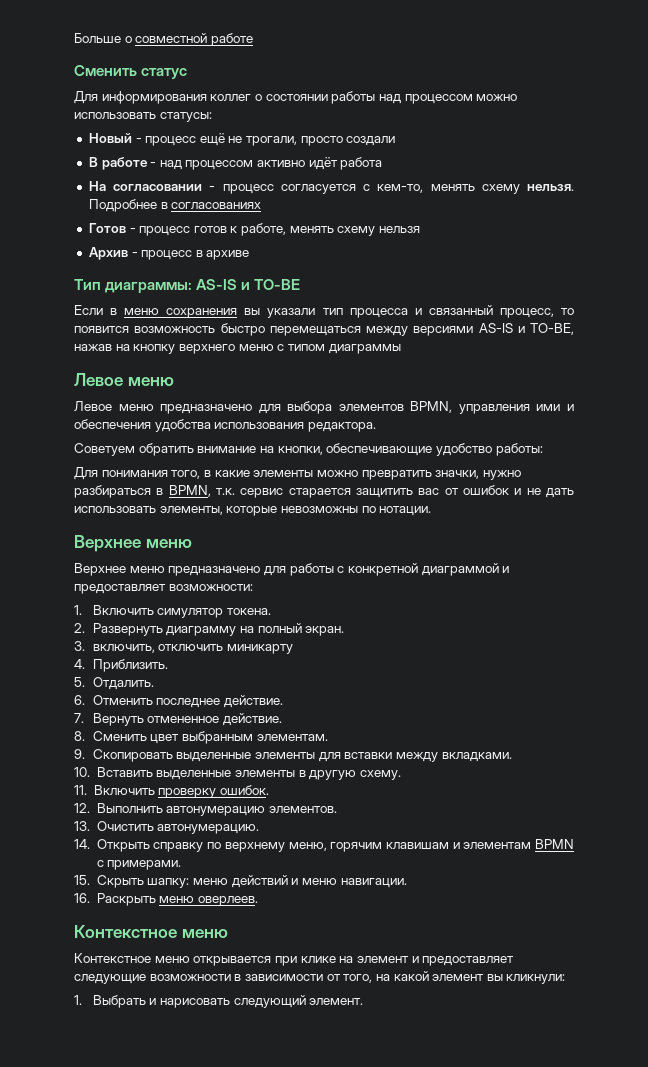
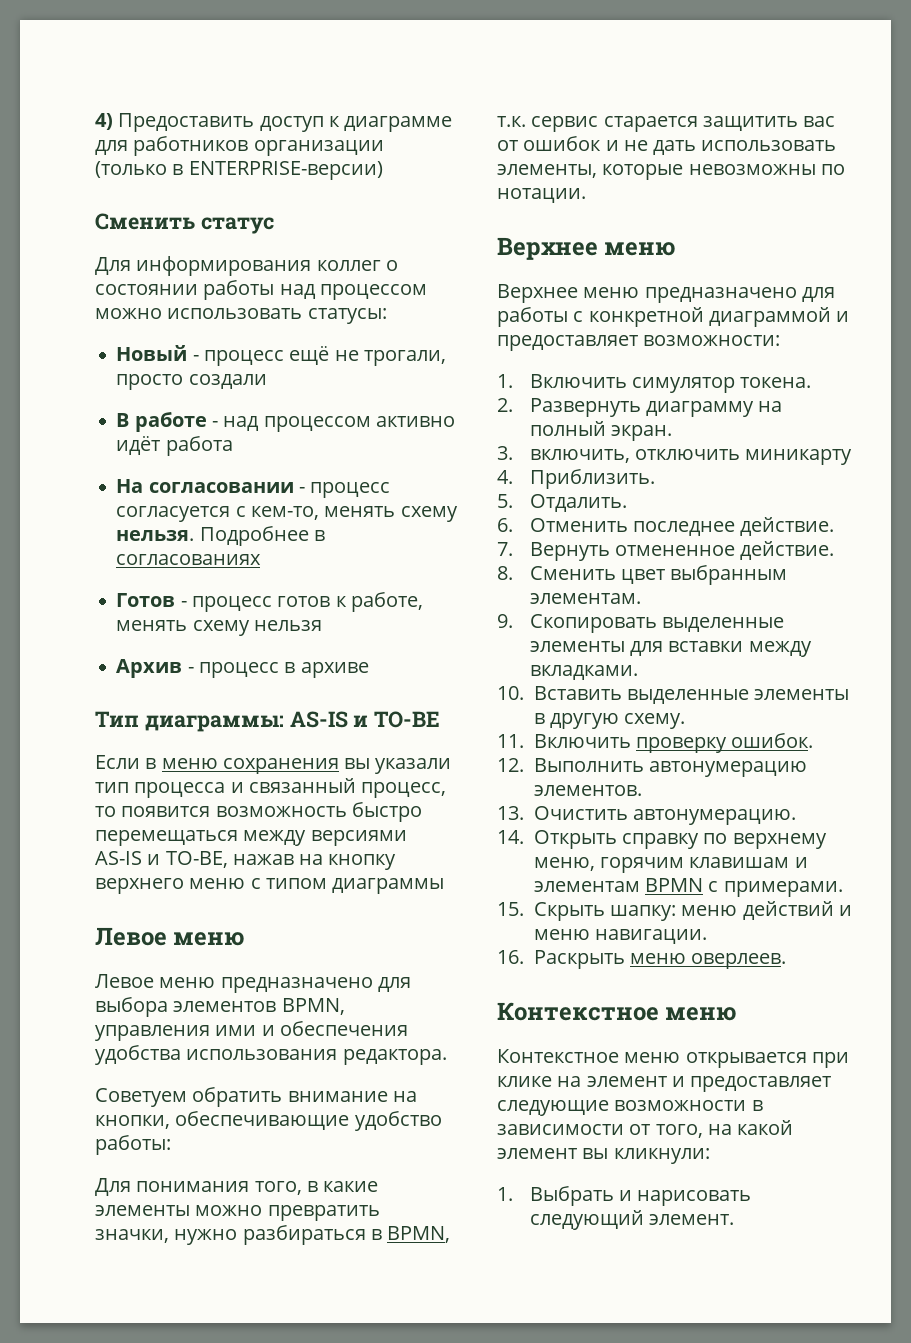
[74,33,253,46] Больше о совместной работе -> [95,113,453,132] [95,136,384,156] [95,161,383,180] 4) Предоставить доступ к диаграмме для работников организации (только в ENTERPRISE-версии)

